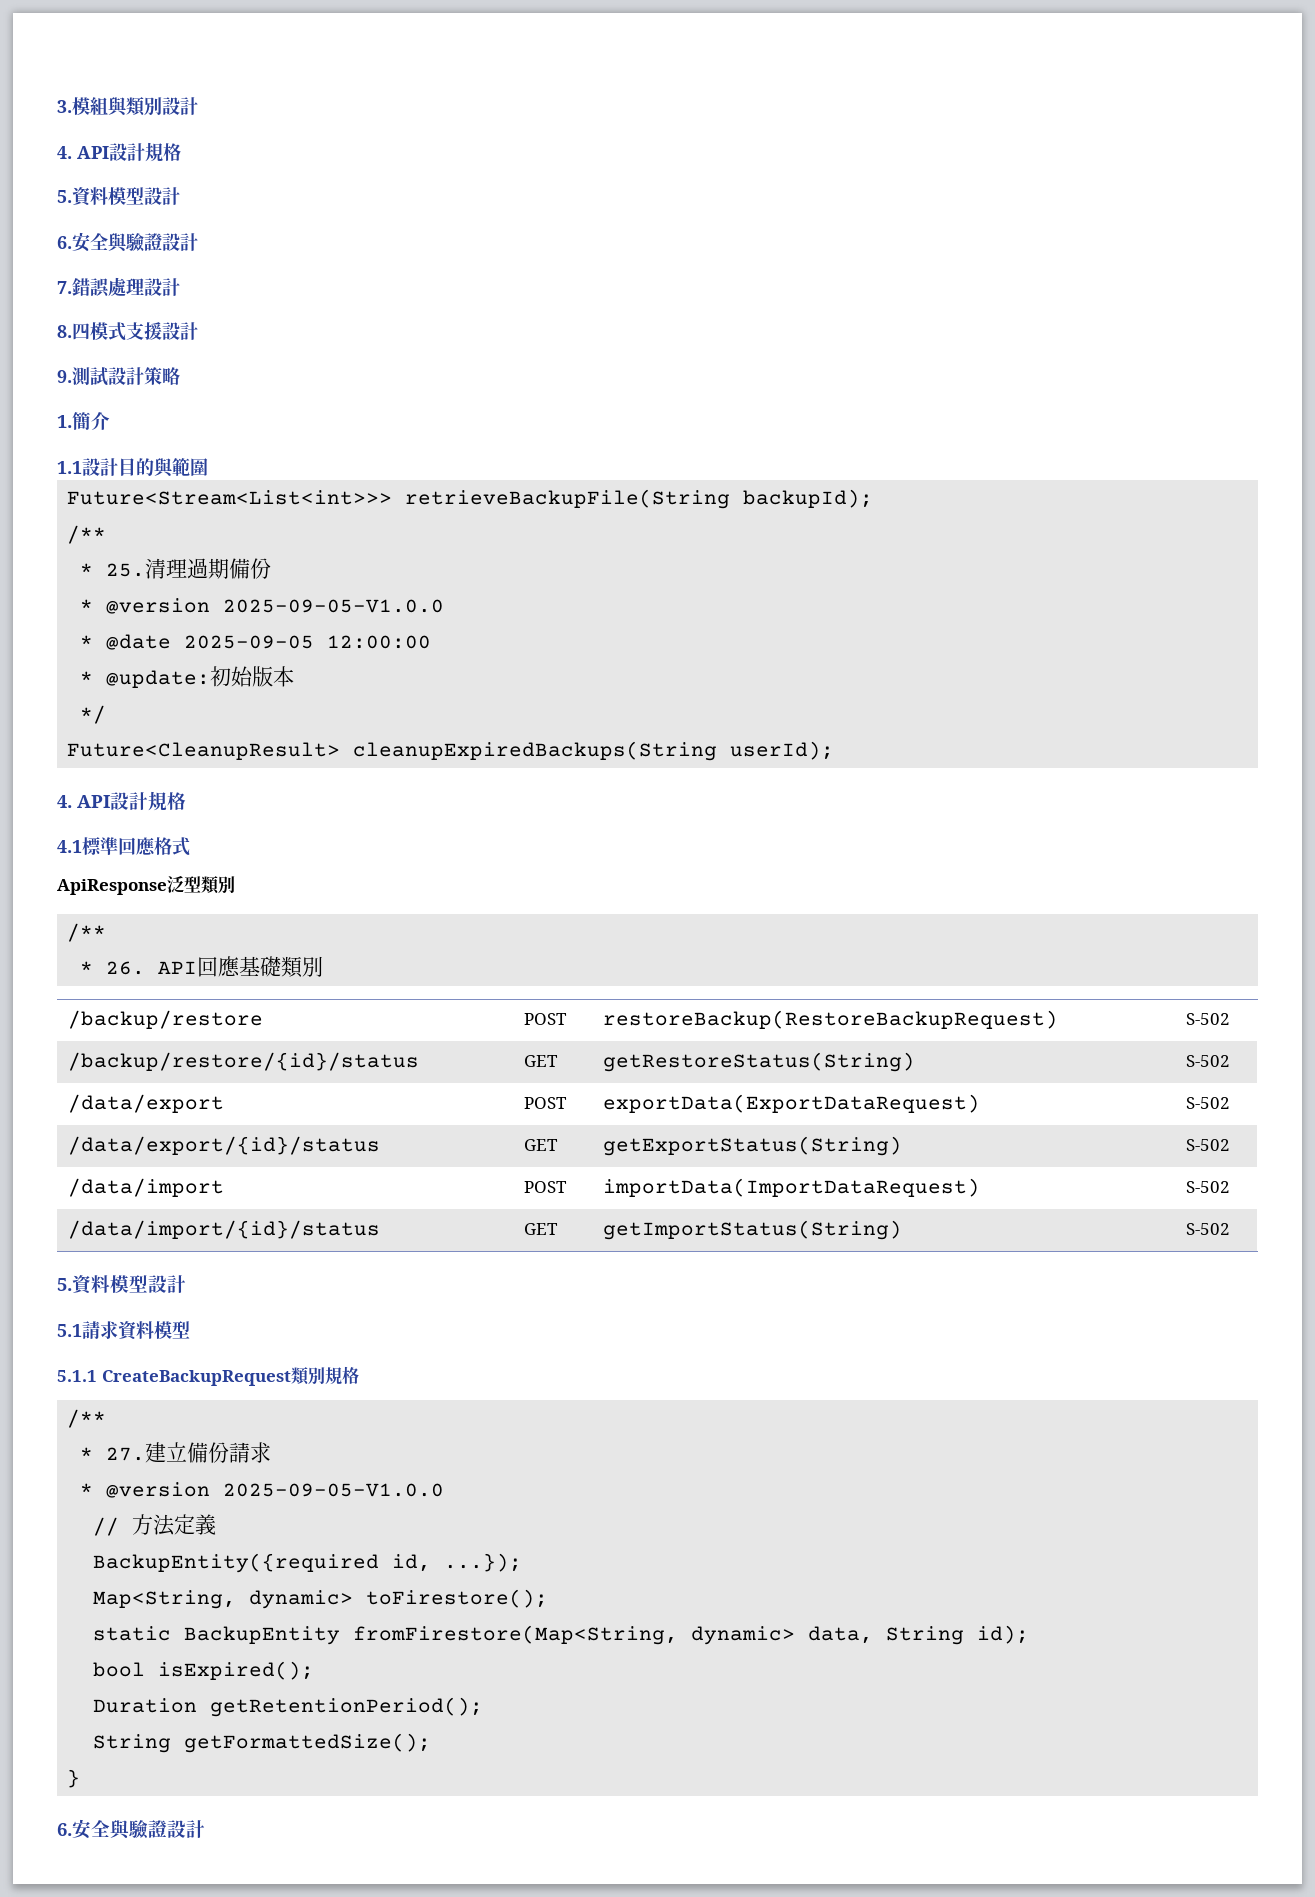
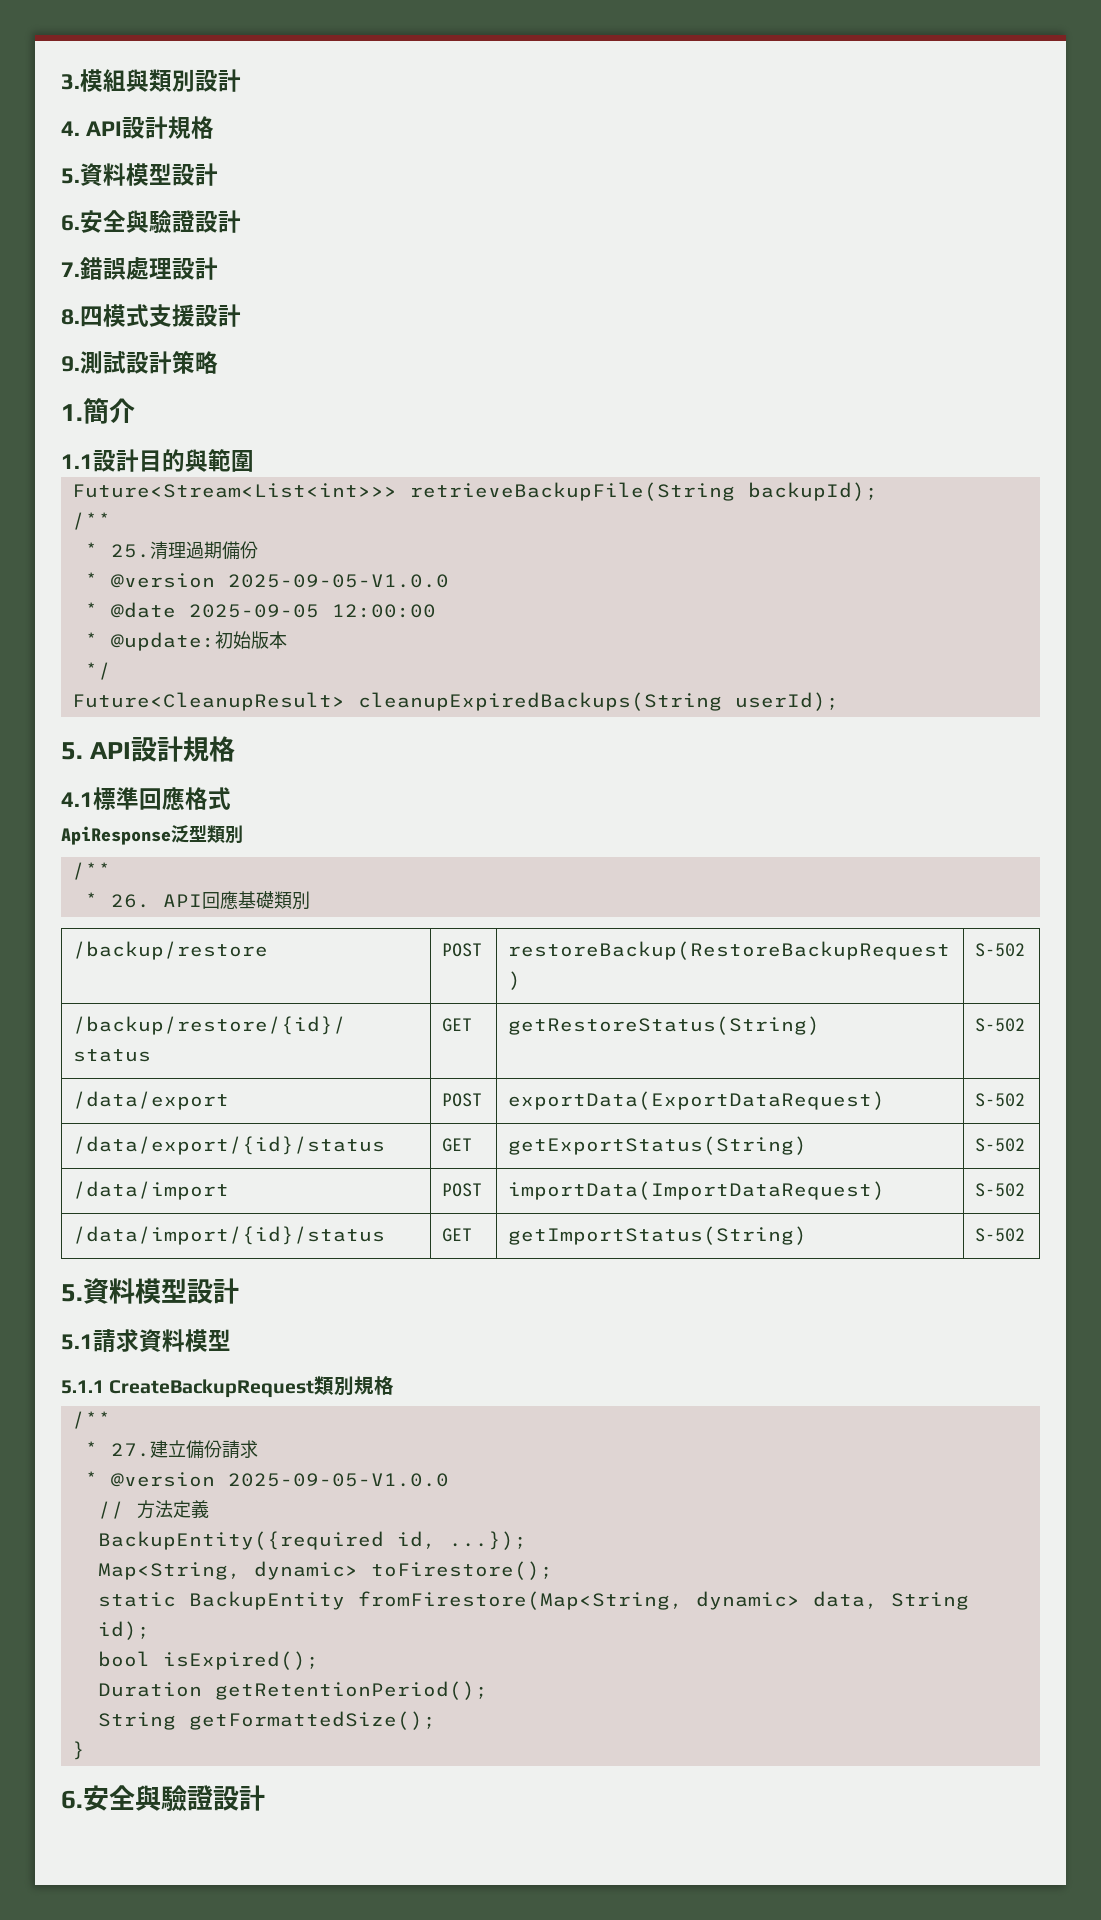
[57,795,72,808] 4. -> [61,742,83,760] 5.

